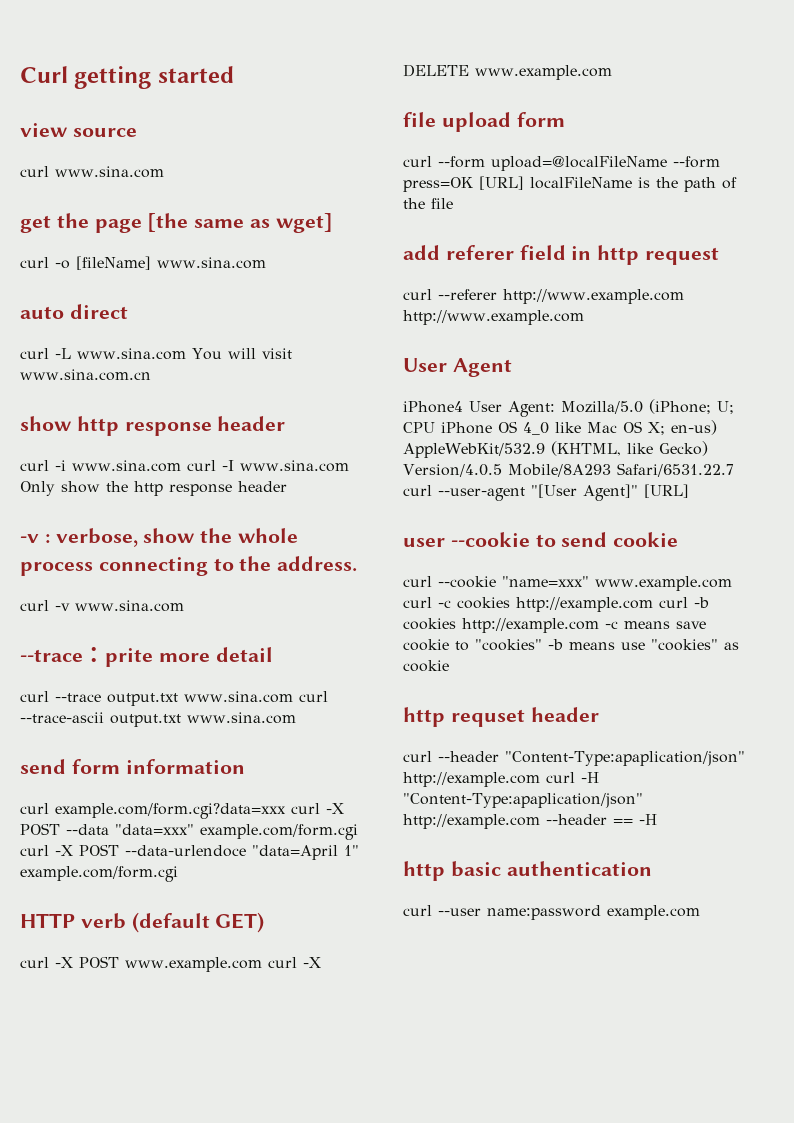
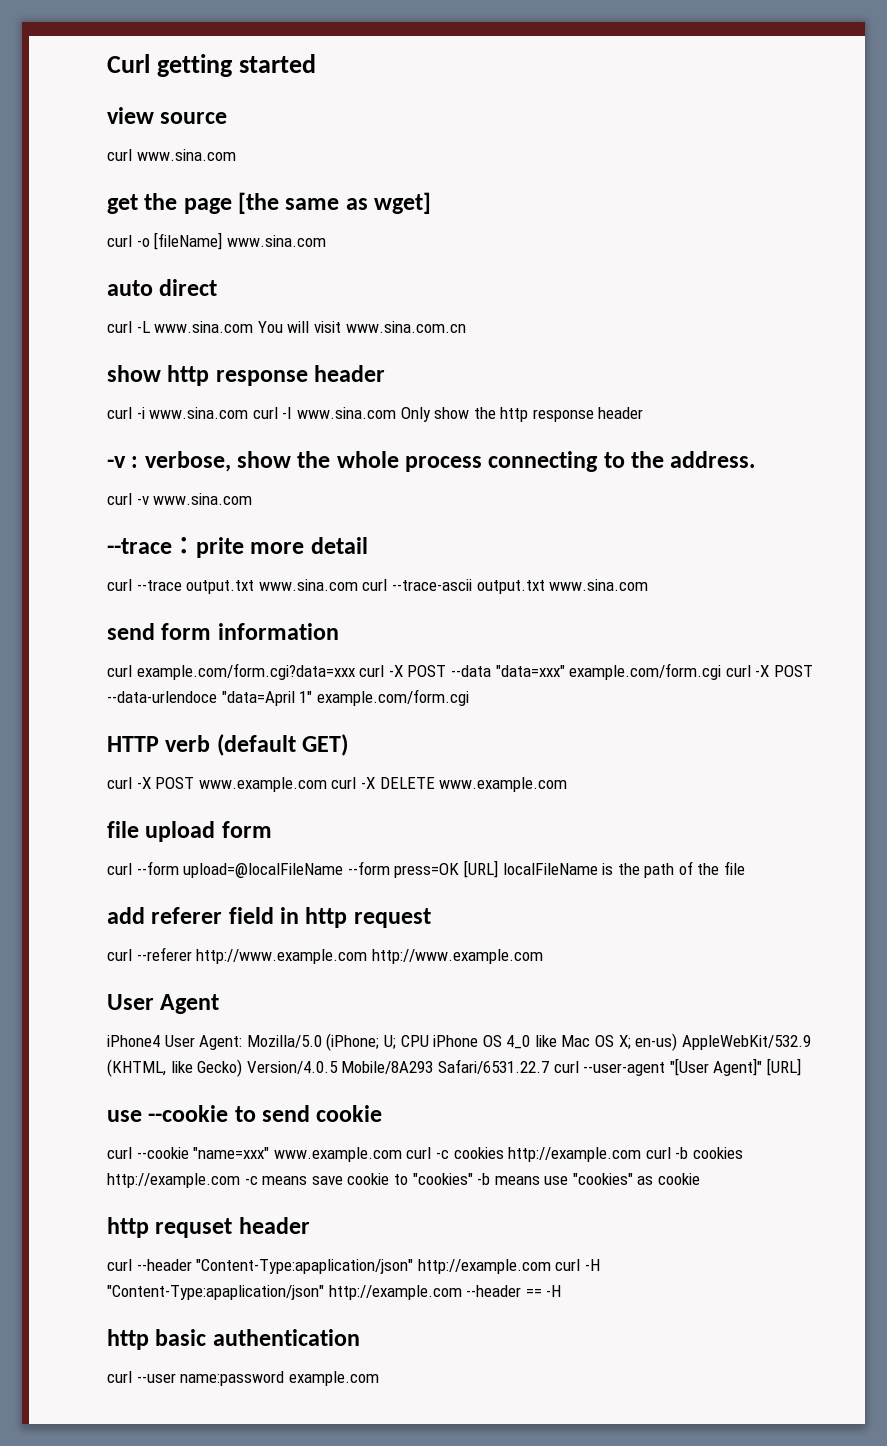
[403,538,445,547] user -> [107,1110,142,1122] use

